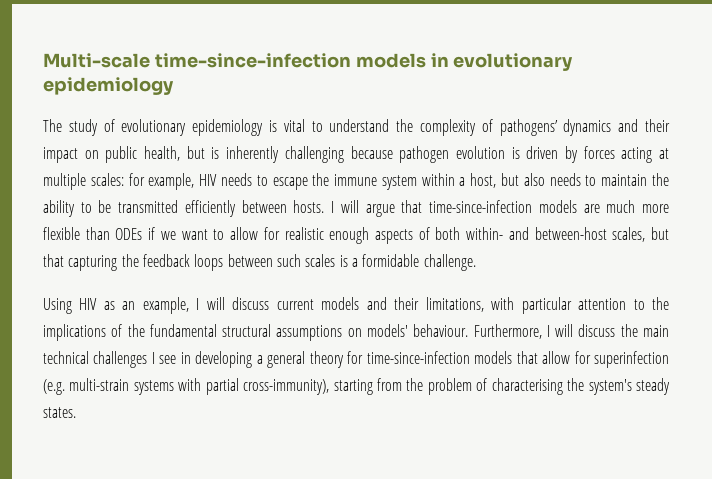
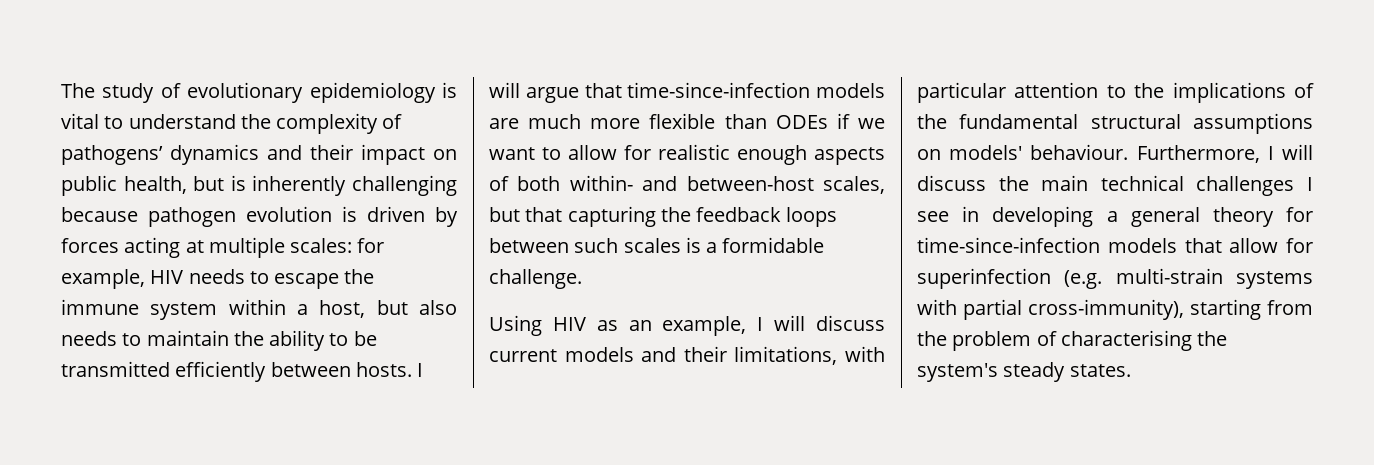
[43,53,574,71] [43,77,174,95] Multi-scale time-since-infection models in evolutionary epidemiology // -> (61, 90) none

